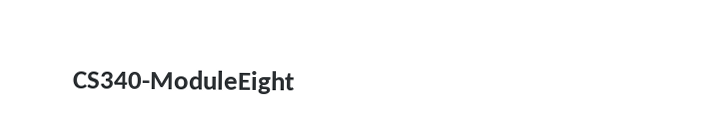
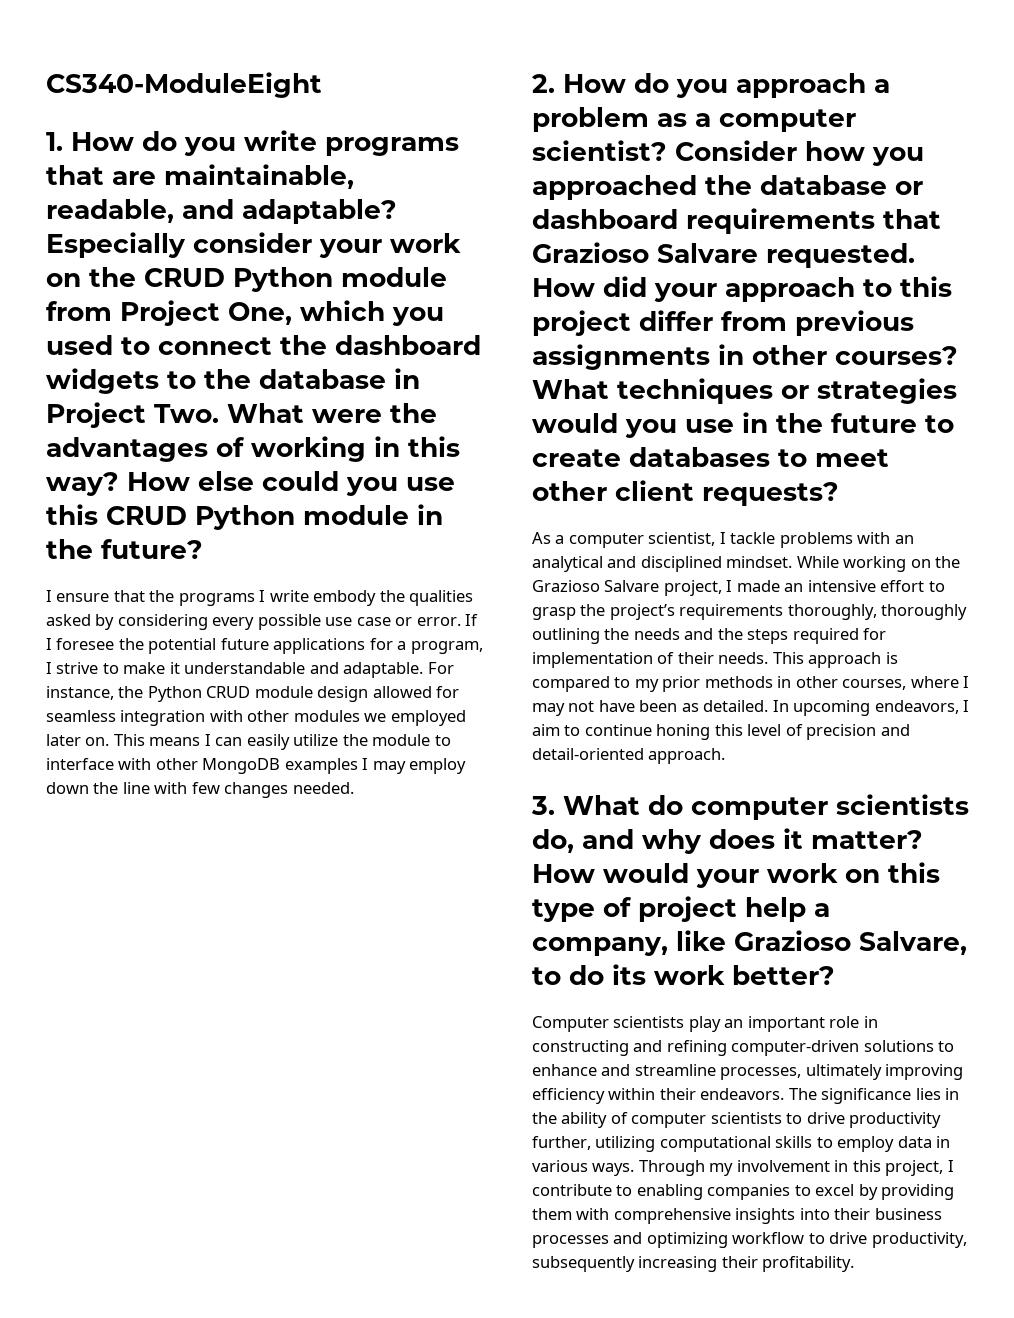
(294, 82) none -> [46,130,459,156] [46,164,354,190] [46,199,397,224] [46,232,461,258] [46,267,447,292] [46,300,444,326] [46,335,481,355] [46,368,420,394] [46,402,437,428] [46,436,460,462] [46,471,455,496] [46,504,443,530] [46,539,203,559] [46,590,474,606] [46,614,479,630] [46,638,483,654] [46,662,454,678] [46,686,460,702] [46,710,466,726] [46,734,451,750] [46,758,467,774] [46,782,354,798] [532,73,890,98] [532,107,856,132] [532,140,924,166] [532,175,923,200] [532,208,941,234] [532,242,915,268] [532,276,952,302] [532,310,914,336] [532,344,958,370] [532,378,957,404] [532,412,954,438] [532,447,889,467] [532,480,839,506] [532,532,914,548] [532,556,961,572] [532,580,945,596] [532,604,968,620] [532,628,887,644] [532,652,898,668] [532,676,970,692] [532,700,970,716] [532,724,910,740] [532,748,726,764] [531,794,969,820] [532,828,923,854] [532,862,940,888] [532,896,830,922] [532,930,967,956] [532,964,835,985] [532,1016,878,1032] [532,1040,955,1056] [532,1064,964,1080] [532,1088,960,1104] [532,1112,942,1128] [532,1136,951,1152] [532,1160,954,1176] [532,1184,955,1200] [532,1208,942,1224] [532,1232,967,1248] [532,1256,855,1272] // 1. How do you write programs that are maintainable, readable, and adaptable? Especially consider your work on the CRUD Python module from Project One, which you used to connect the dashboard widgets to the database in Project Two. What were the advantages of working in this way? How else could you use this CRUD Python module in the future? // I ensure that the programs I write embody the qualities asked by considering every possible use case or error. If I foresee the potential future applications for a program, I strive to make it understandable and adaptable. For instance, the Python CRUD module design allowed for seamless integration with other modules we employed later on. This means I can easily utilize the module to interface with other MongoDB examples I may employ down the line with few changes needed. // 2. How do you approach a problem as a computer scientist? Consider how you approached the database or dashboard requirements that Grazioso Salvare requested. How did your approach to this project differ from previous assignments in other courses? What techniques or strategies would you use in the future to create databases to meet other client requests? // As a computer scientist, I tackle problems with an analytical and disciplined mindset. While working on the Grazioso Salvare project, I made an intensive effort to grasp the project’s requirements thoroughly, thoroughly outlining the needs and the steps required for implementation of their needs. This approach is compared to my prior methods in other courses, where I may not have been as detailed. In upcoming endeavors, I aim to continue honing this level of precision and detail-oriented approach. // 3. What do computer scientists do, and why does it matter? How would your work on this type of project help a company, like Grazioso Salvare, to do its work better? // Computer scientists play an important role in constructing and refining computer-driven solutions to enhance and streamline processes, ultimately improving efficiency within their endeavors. The significance lies in the ability of computer scientists to drive productivity further, utilizing computational skills to employ data in various ways. Through my involvement in this project, I contribute to enabling companies to excel by providing them with comprehensive insights into their business processes and optimizing workflow to drive productivity, subsequently increasing their profitability.

